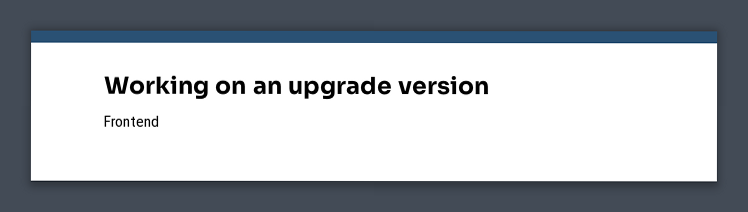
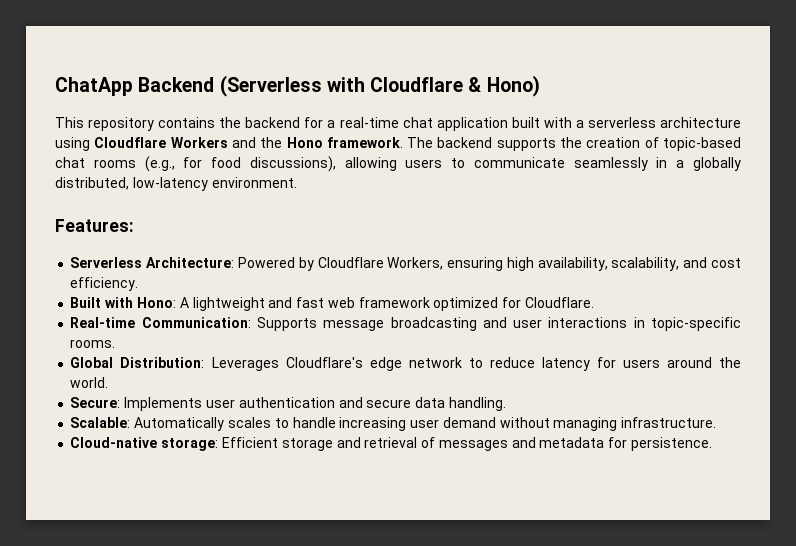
[104,74,491,101] [103,115,159,127] Working on an upgrade version // Frontend -> [55,75,540,97] [55,117,741,131] [55,137,741,151] [55,156,741,172] [55,177,297,191] [55,219,134,232] [70,257,741,271] [70,277,139,291] [70,297,594,311] [70,317,741,331] [70,339,116,348] [70,357,741,371] [70,377,109,388] [70,397,506,411] [70,417,717,431] [70,437,712,451] ChatApp Backend (Serverless with Cloudflare & Hono) // This repository contains the backend for a real-time chat application built with a serverless architecture using Cloudflare Workers and the Hono framework. The backend supports the creation of topic-based chat rooms (e.g., for food discussions), allowing users to communicate seamlessly in a globally distributed, low-latency environment. // Features: // Serverless Architecture: Powered by Cloudflare Workers, ensuring high availability, scalability, and cost efficiency. // Built with Hono: A lightweight and fast web framework optimized for Cloudflare. // Real-time Communication: Supports message broadcasting and user interactions in topic-specific rooms. // Global Distribution: Leverages Cloudflare's edge network to reduce latency for users around the world. // Secure: Implements user authentication and secure data handling. // Scalable: Automatically scales to handle increasing user demand without managing infrastructure. // Cloud-native storage: Efficient storage and retrieval of messages and metadata for persistence.

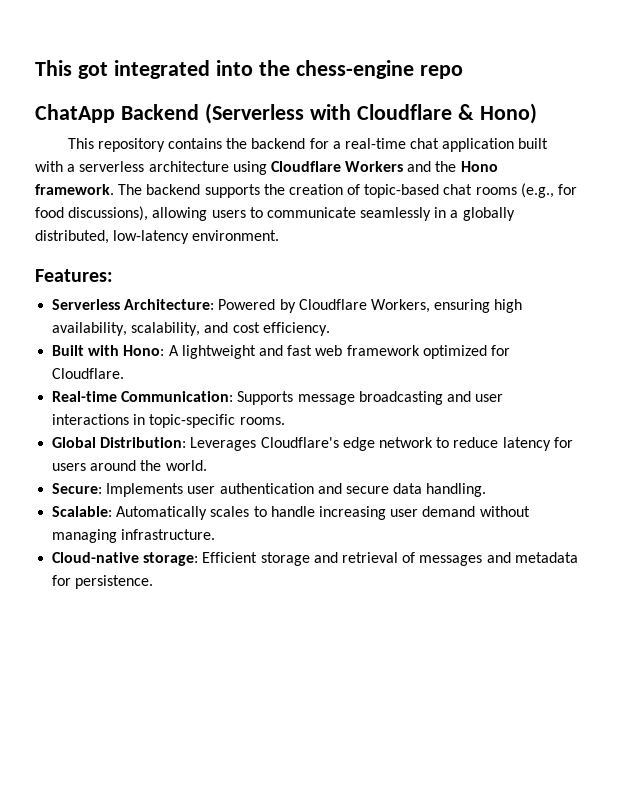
(55, 86) none -> [35,60,463,79] This got integrated into the chess-engine repo //

